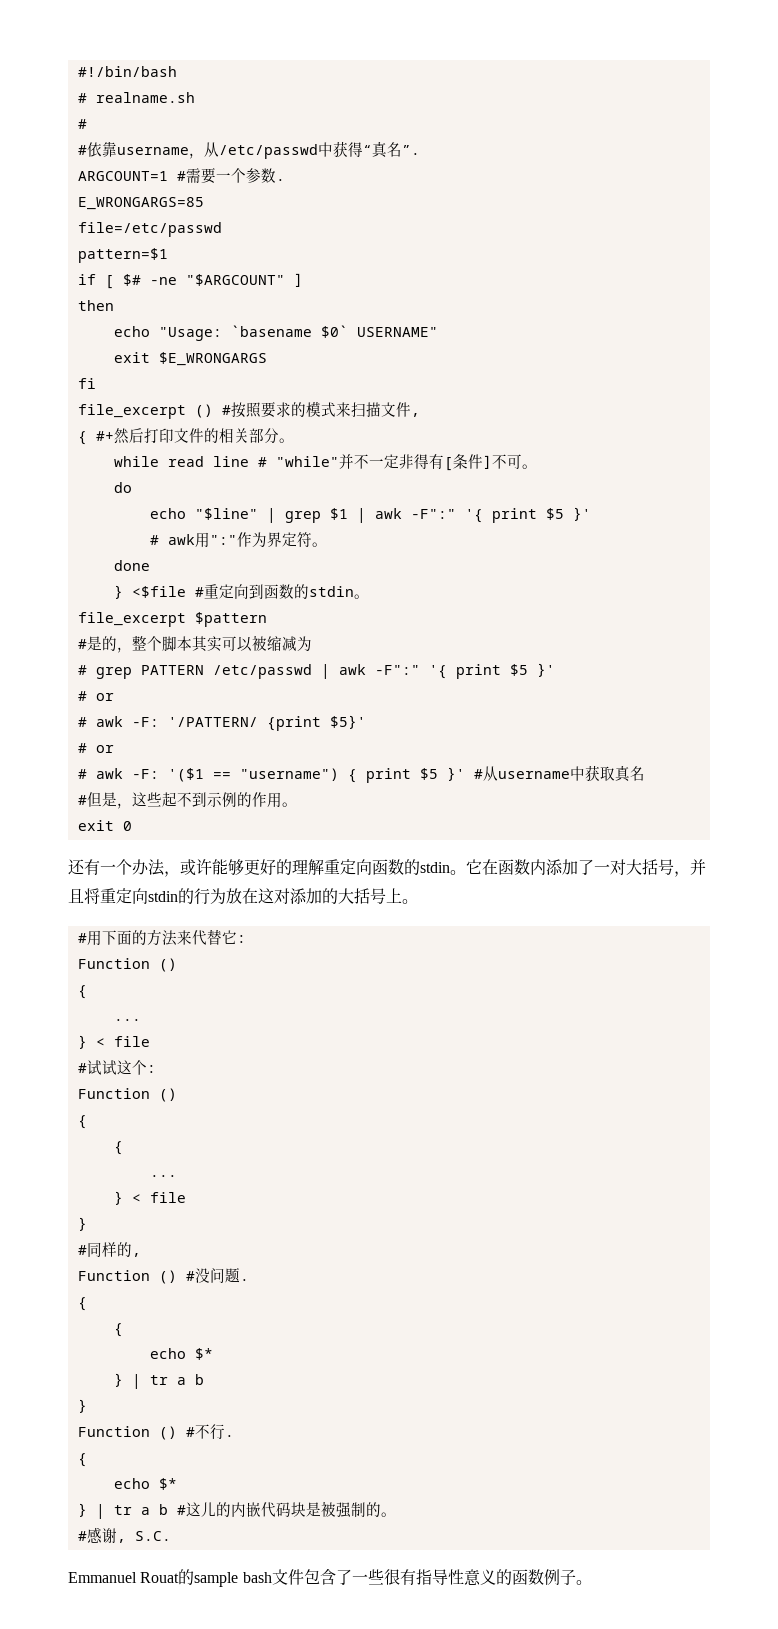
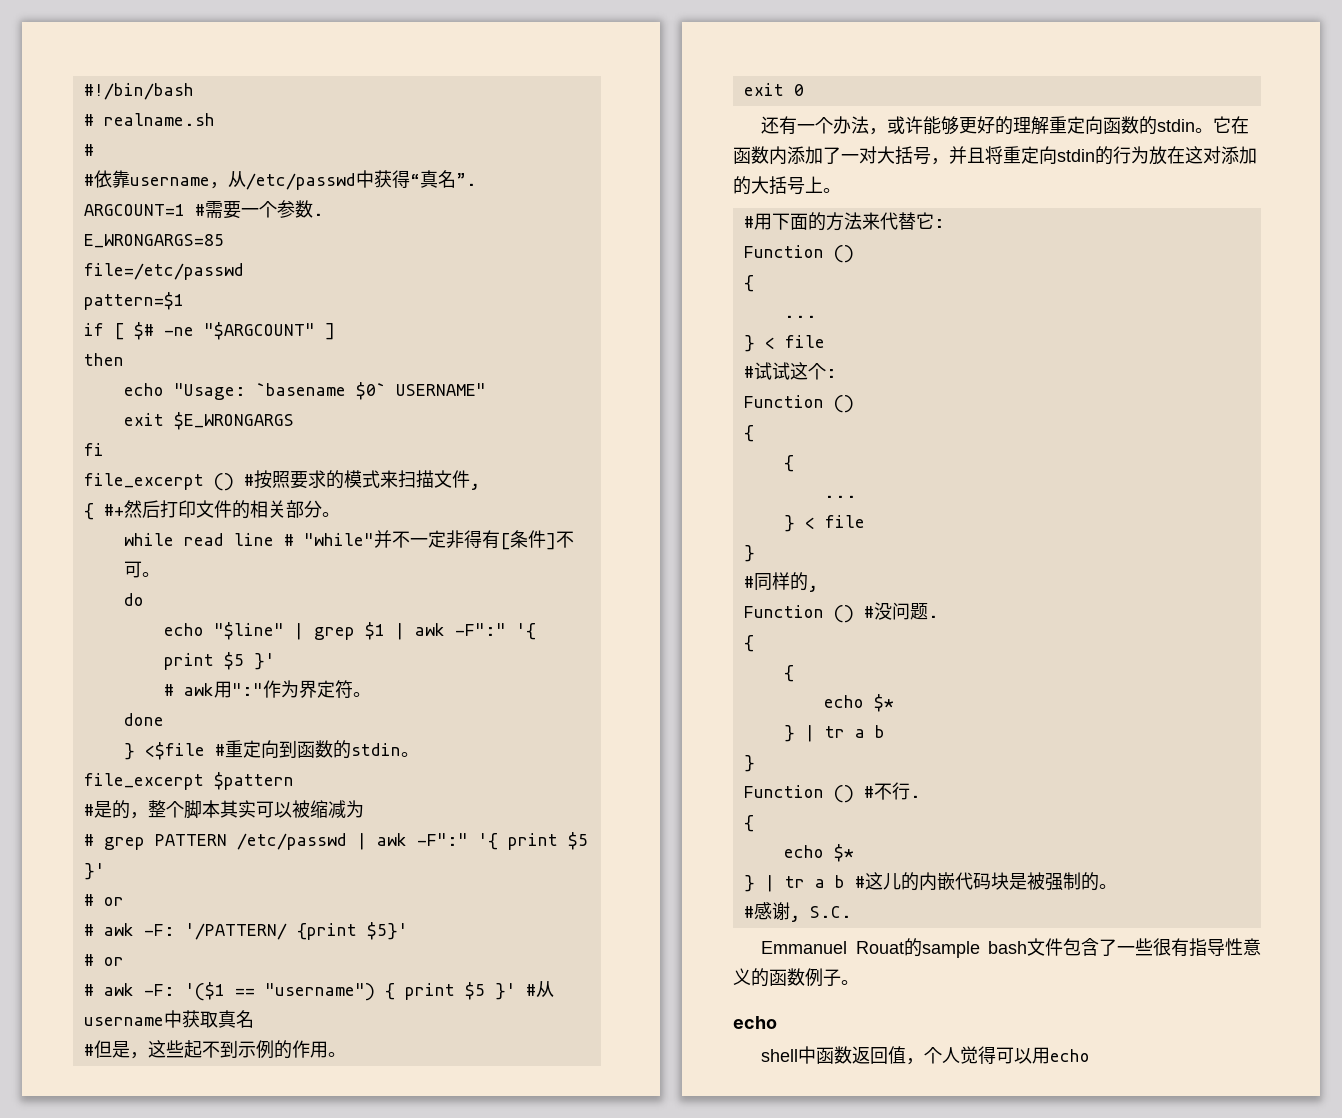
(592, 1582) none -> [733,1016,777,1029] [761,1046,1091,1065] // echo // shell中函数返回值，个人觉得可以用echo

